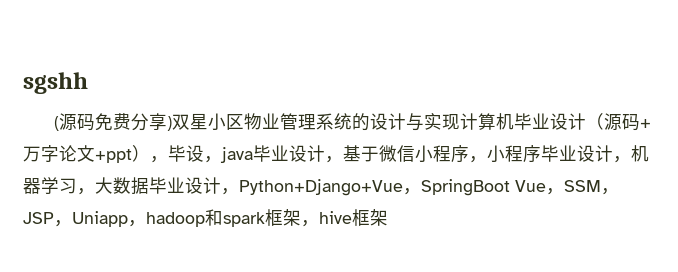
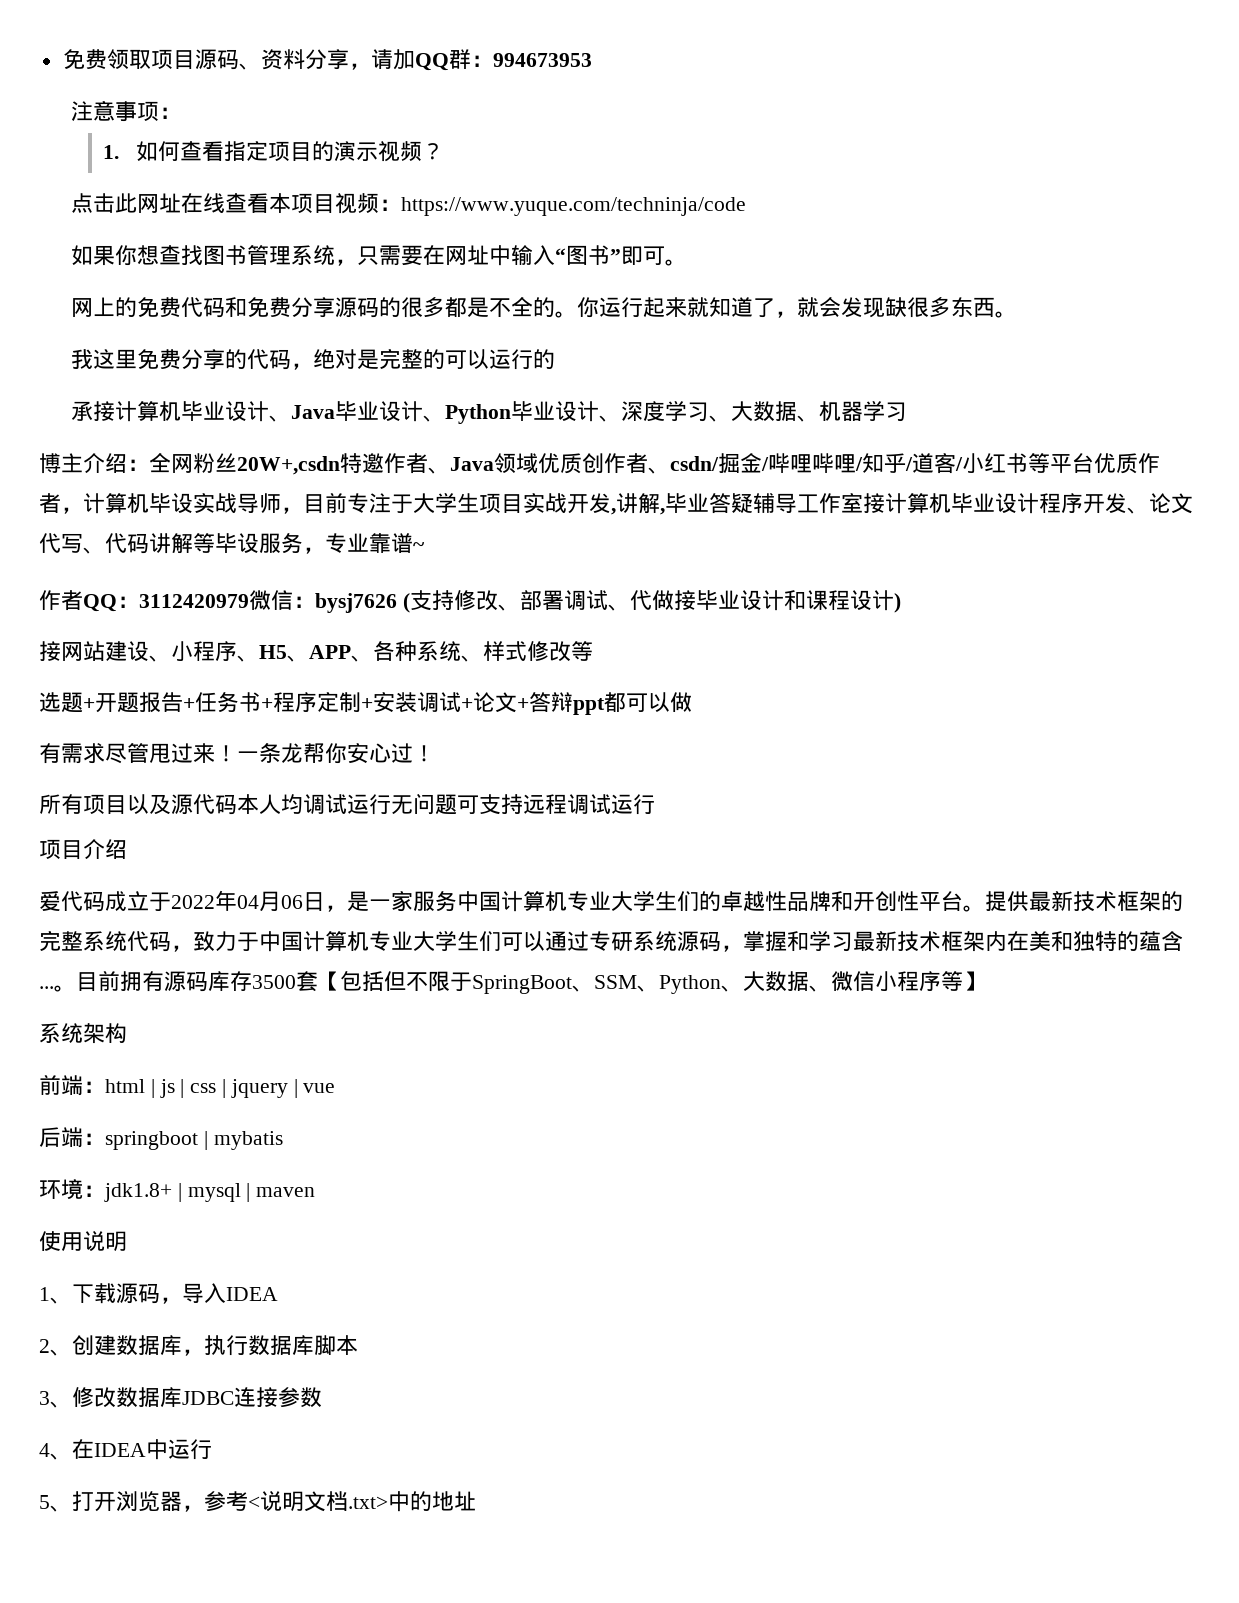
[23,72,88,94] [53,113,651,131] [23,145,649,163] [23,177,619,196] [23,209,388,227] sgshh // (源码免费分享)双星小区物业管理系统的设计与实现计算机毕业设计（源码+万字论文+ppt），毕设，java毕业设计，基于微信小程序，小程序毕业设计，机器学习，大数据毕业设计，Python+Django+Vue，SpringBoot Vue，SSM，JSP，Uniapp，hadoop和spark框架，hive框架 -> [62,49,592,71] [71,100,182,122] [103,141,444,162] [71,193,747,216] [71,245,688,266] [71,297,1018,318] [71,348,556,370] [71,401,908,424] [39,453,1160,475] [39,492,1193,515] [39,533,425,554] [39,590,901,613] [39,641,593,662] [39,692,692,715] [39,743,435,764] [39,793,655,815] [39,839,127,860] [39,890,1183,912] [39,930,1183,952] [39,970,985,994] [39,1023,127,1044] [39,1074,336,1098] [39,1127,283,1150] [39,1179,316,1202] [39,1231,127,1252] [39,1283,278,1304] [39,1335,358,1356] [39,1387,322,1408] [39,1439,212,1460] [39,1491,476,1512] 免费领取项目源码、资料分享，请加QQ群：994673953 // 注意事项： // 1.如何查看指定项目的演示视频？ // 点击此网址在线查看本项目视频：https://www.yuque.com/techninja/code // 如果你想查找图书管理系统，只需要在网址中输入“图书”即可。 // 网上的免费代码和免费分享源码的很多都是不全的。你运行起来就知道了，就会发现缺很多东西。 // 我这里免费分享的代码，绝对是完整的可以运行的 // 承接计算机毕业设计、Java毕业设计、Python毕业设计、深度学习、大数据、机器学习 // 博主介绍：全网粉丝20W+,csdn特邀作者、Java领域优质创作者、csdn/掘金/哔哩哔哩/知乎/道客/小红书等平台优质作者，计算机毕设实战导师，目前专注于大学生项目实战开发,讲解,毕业答疑辅导工作室接计算机毕业设计程序开发、论文代写、代码讲解等毕设服务，专业靠谱~ // 作者QQ：3112420979微信：bysj7626 (支持修改、部署调试、代做接毕业设计和课程设计) // 接网站建设、小程序、H5、APP、各种系统、样式修改等 // 选题+开题报告+任务书+程序定制+安装调试+论文+答辩ppt都可以做 // 有需求尽管甩过来！一条龙帮你安心过！ // 所有项目以及源代码本人均调试运行无问题可支持远程调试运行 // 项目介绍 // 爱代码成立于2022年04月06日，是一家服务中国计算机专业大学生们的卓越性品牌和开创性平台。提供最新技术框架的完整系统代码，致力于中国计算机专业大学生们可以通过专研系统源码，掌握和学习最新技术框架内在美和独特的蕴含...。目前拥有源码库存3500套【包括但不限于SpringBoot、SSM、Python、大数据、微信小程序等】 // 系统架构 // 前端：html | js | css | jquery | vue // 后端：springboot | mybatis // 环境：jdk1.8+ | mysql | maven // 使用说明 // 1、下载源码，导入IDEA // 2、创建数据库，执行数据库脚本 // 3、修改数据库JDBC连接参数 // 4、在IDEA中运行 // 5、打开浏览器，参考<说明文档.txt>中的地址

